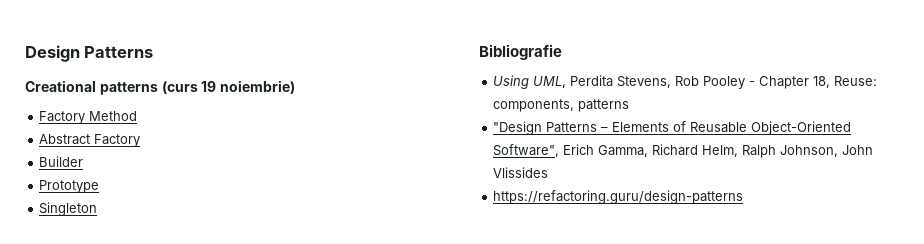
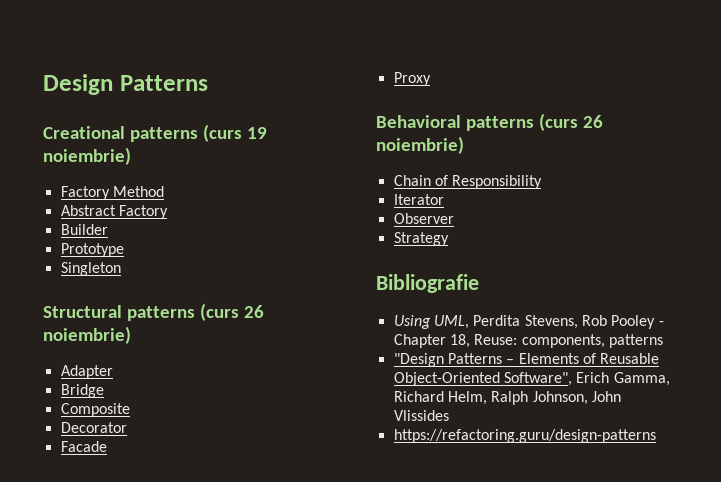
(98, 209) none -> [43,303,264,321] [43,326,131,344] [60,365,113,379] [60,384,104,398] [60,403,130,417] [60,422,127,433] [60,441,107,452] [393,72,431,86] [376,113,603,131] [376,136,464,154] [393,175,543,189] [393,194,444,205] [393,213,454,224] [393,232,449,246] // Structural patterns (curs 26 noiembrie) // Adapter // Bridge // Composite // Decorator // Facade // Proxy // Behavioral patterns (curs 26 noiembrie) // Chain of Responsibility // Iterator // Observer // Strategy

